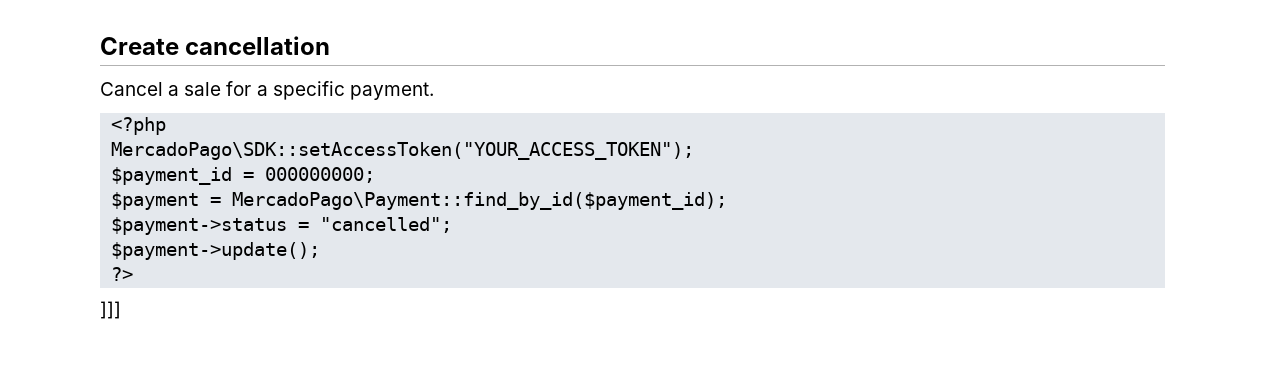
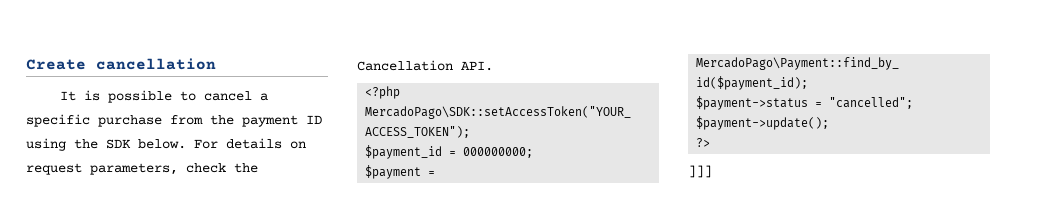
[100,81,434,100] Cancel a sale for a specific payment. -> [60,90,269,103] [26,114,322,127] [26,138,306,151] [26,163,258,175] [357,60,493,71] It is possible to cancel a specific purchase from the payment ID using the SDK below. For details on request parameters, check the Cancellation API.

